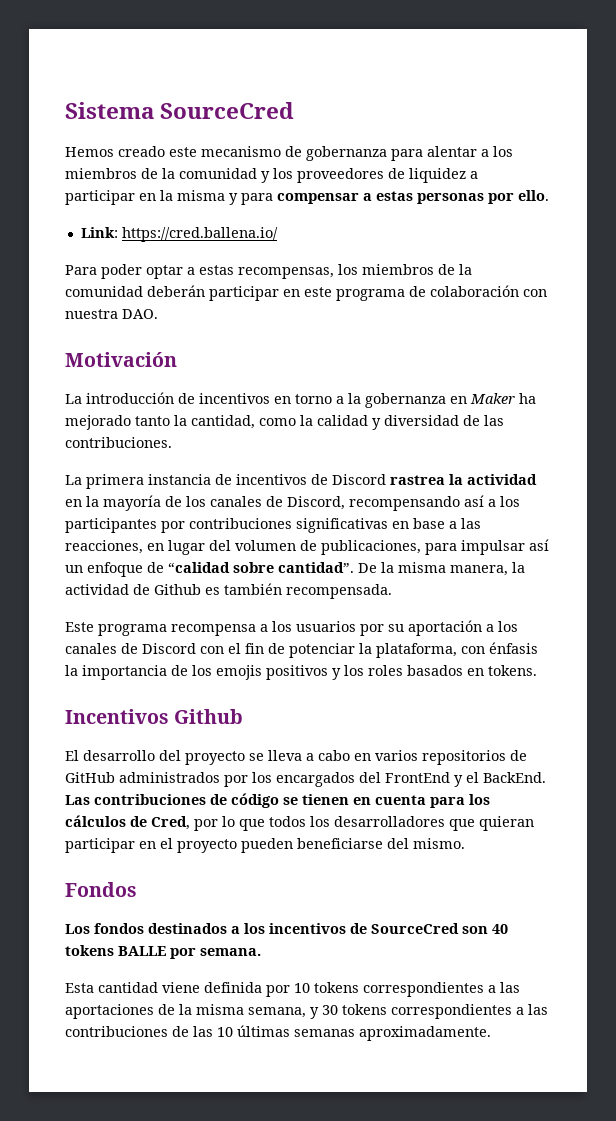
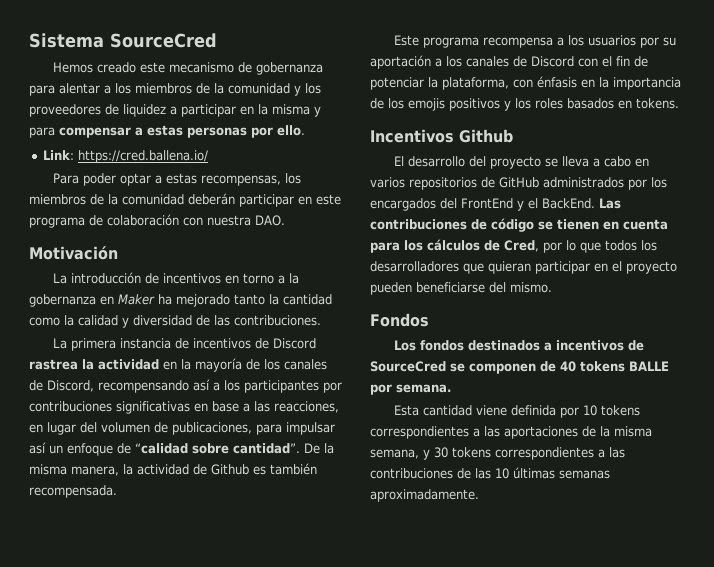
[191,415,255,429] cantidad, -> [283,294,332,305] cantidad
(538, 648) none -> [581,79,595,88] en
[244,923,265,934] los -> (553, 346) none
[462,926,488,934] son -> [450,361,556,374] se componen de

